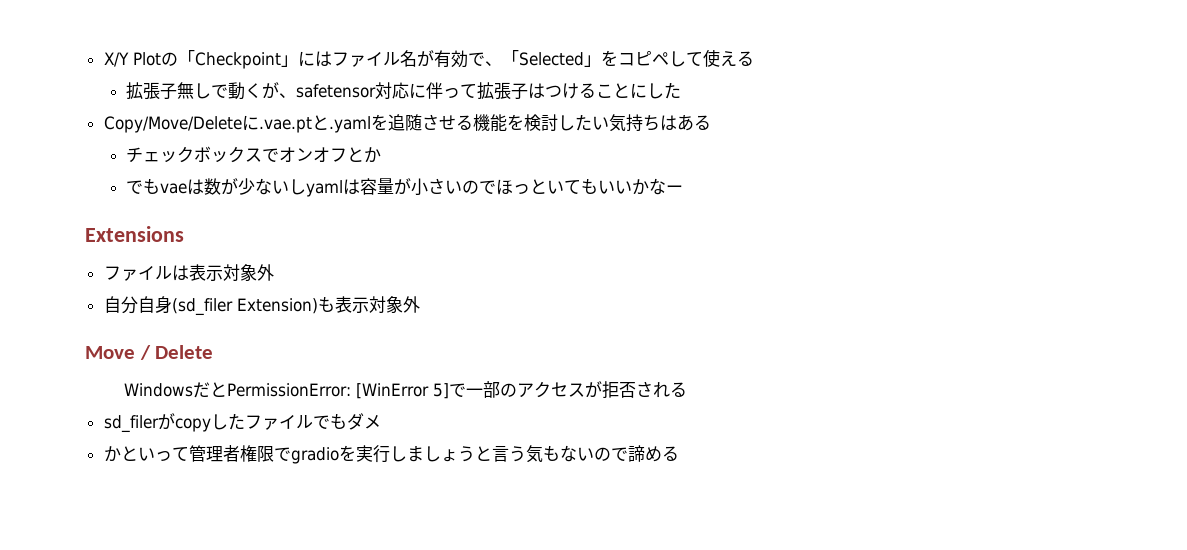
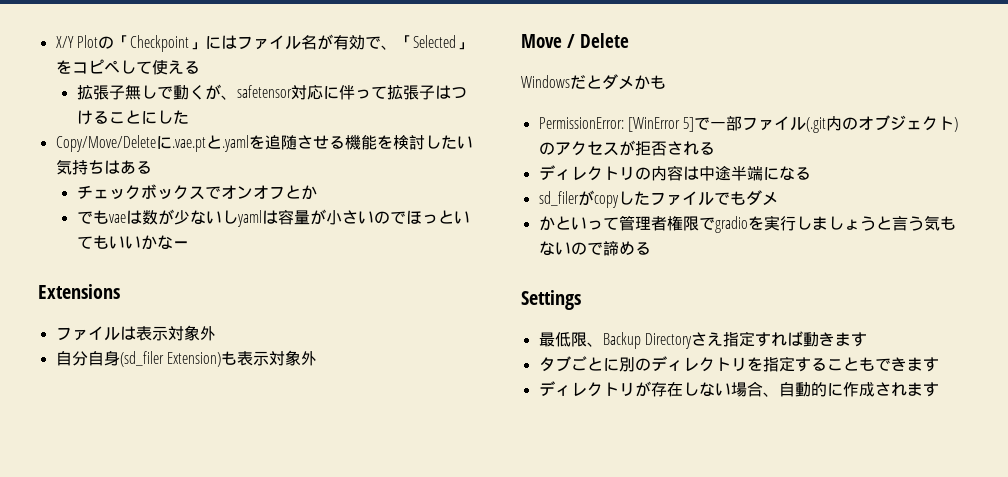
(228, 389) none -> [602,74,666,90] ダメかも //
(501, 389) none -> [742,115,959,133] ファイル(.git内のオブジェクト)
(688, 389) none -> [538,165,811,181] // ディレクトリの内容は中途半端になる
(679, 453) none -> [521,290,581,310] [538,331,867,349] [538,356,939,372] [538,381,939,397] // Settings // 最低限、Backup Directoryさえ指定すれば動きます // タブごとに別のディレクトリを指定することもできます // ディレクトリが存在しない場合、自動的に作成されます

